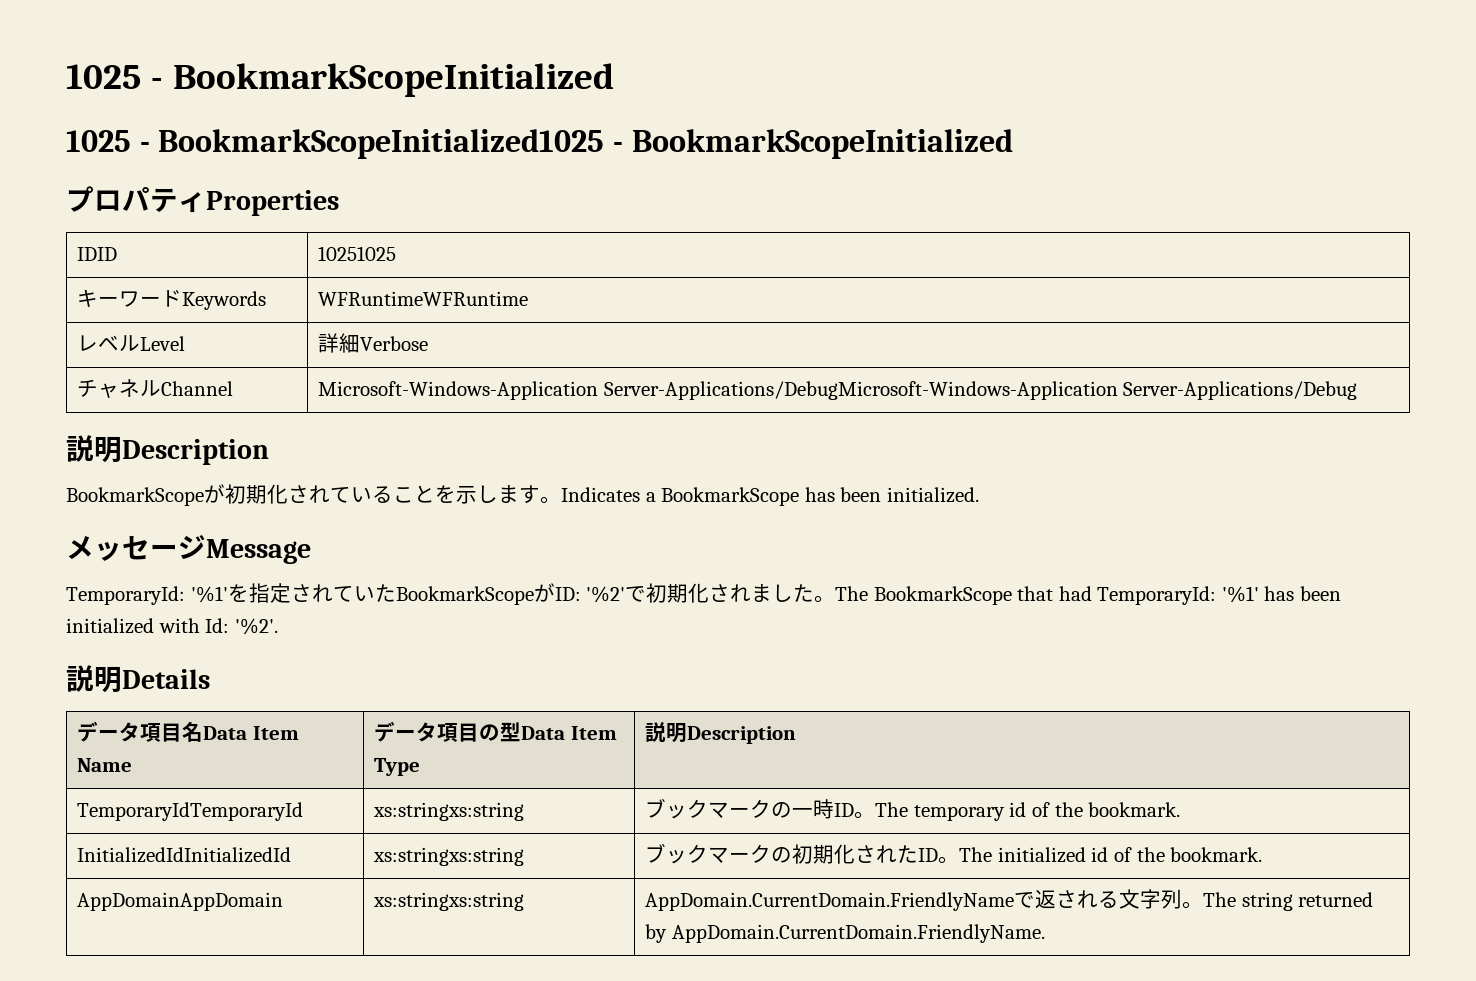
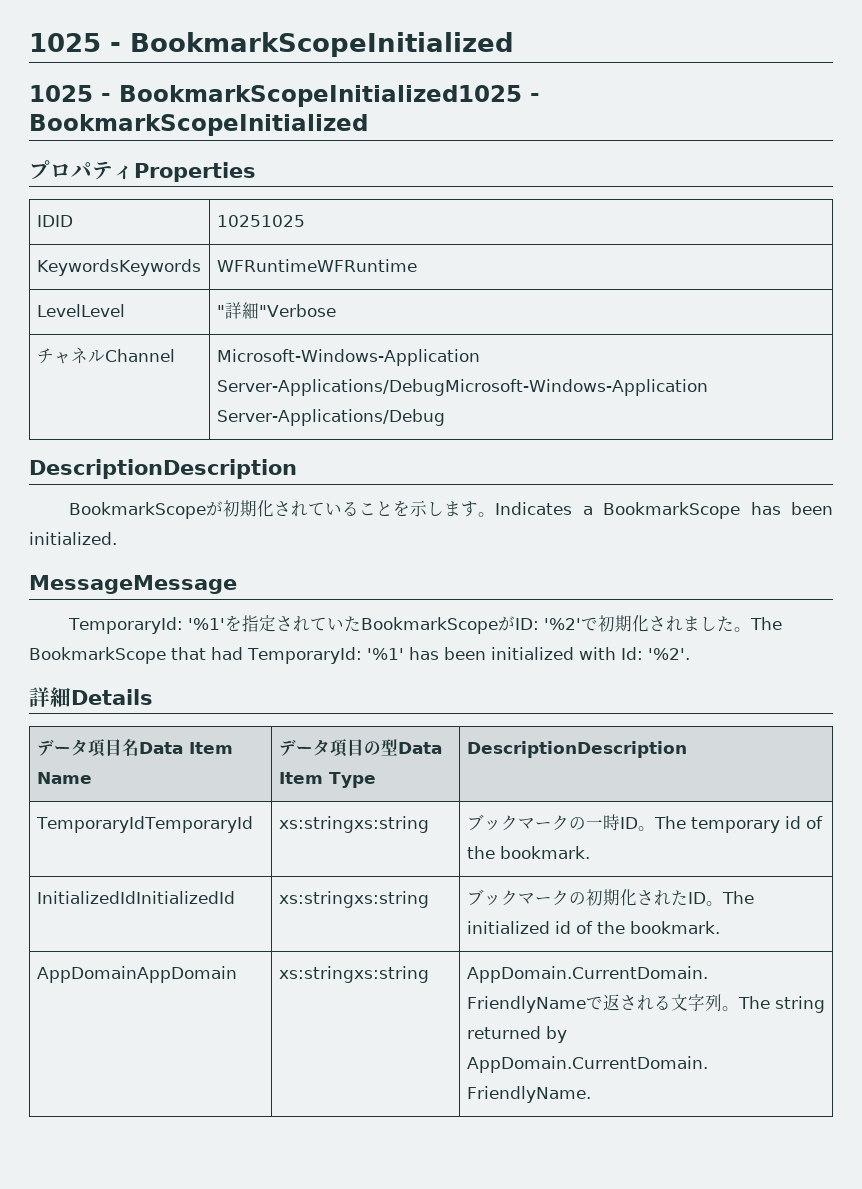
[77,289,267,310] [318,291,529,306] [77,335,186,351] [318,333,429,353] キーワードKeywords | WFRuntimeWFRuntime // レベルLevel | 詳細Verbose -> [36,259,201,276] [216,259,417,272] [36,304,125,317] [216,302,336,319] KeywordsKeywords | WFRuntimeWFRuntime // LevelLevel | "詳細"Verbose
[66,435,269,465] 説明Description -> [29,459,297,479] DescriptionDescription
[66,535,311,564] メッセージMessage -> [29,575,237,594] MessageMessage
[66,665,122,693] 説明 -> [29,687,71,707] 詳細
[645,722,797,744] 説明Description -> [466,741,687,758] DescriptionDescription

